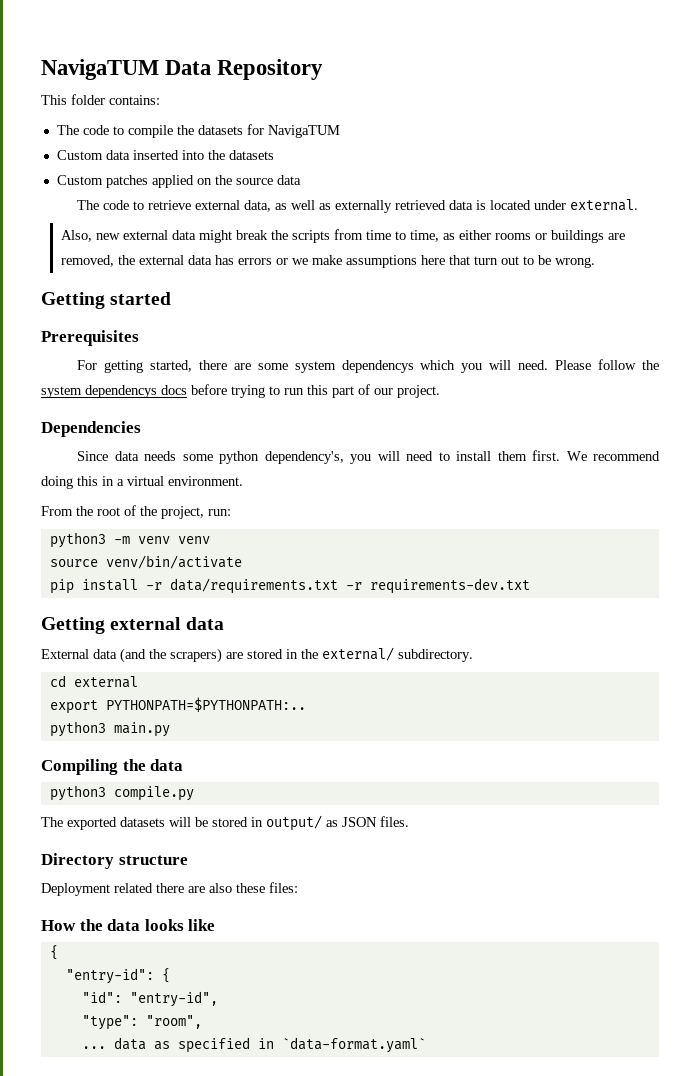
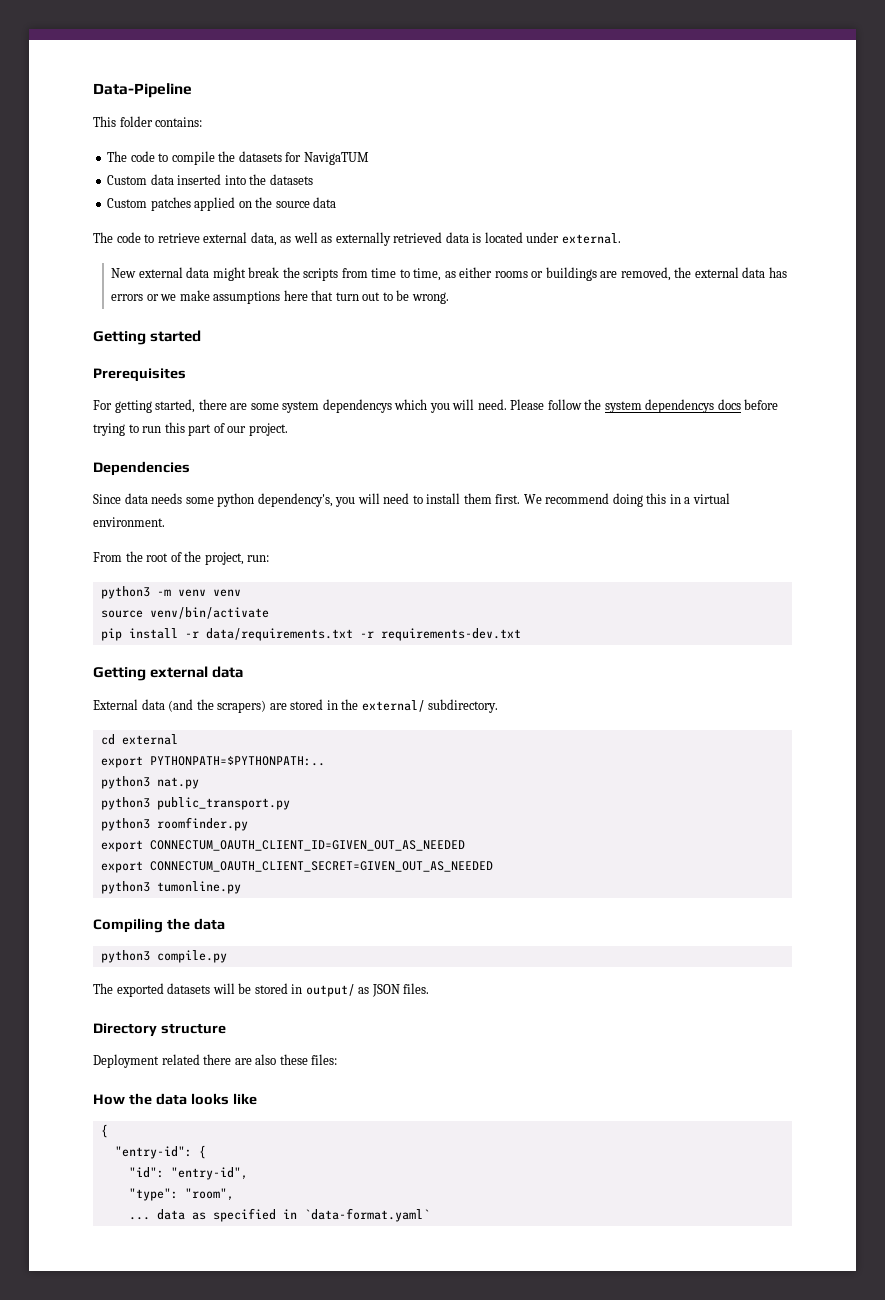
[41,59,324,80] NavigaTUM Data Repository -> [93,83,192,98] Data-Pipeline
[60,230,120,242] Also, new -> [111,268,137,278] New
[113,722,170,737] main.py -> [156,777,199,789] [100,797,290,810] [100,817,248,831] [100,840,465,852] [100,861,493,873] [100,881,241,894] nat.py // python3 public_transport.py // python3 roomfinder.py // export CONNECTUM_OAUTH_CLIENT_ID=GIVEN_OUT_AS_NEEDED // export CONNECTUM_OAUTH_CLIENT_SECRET=GIVEN_OUT_AS_NEEDED // python3 tumonline.py

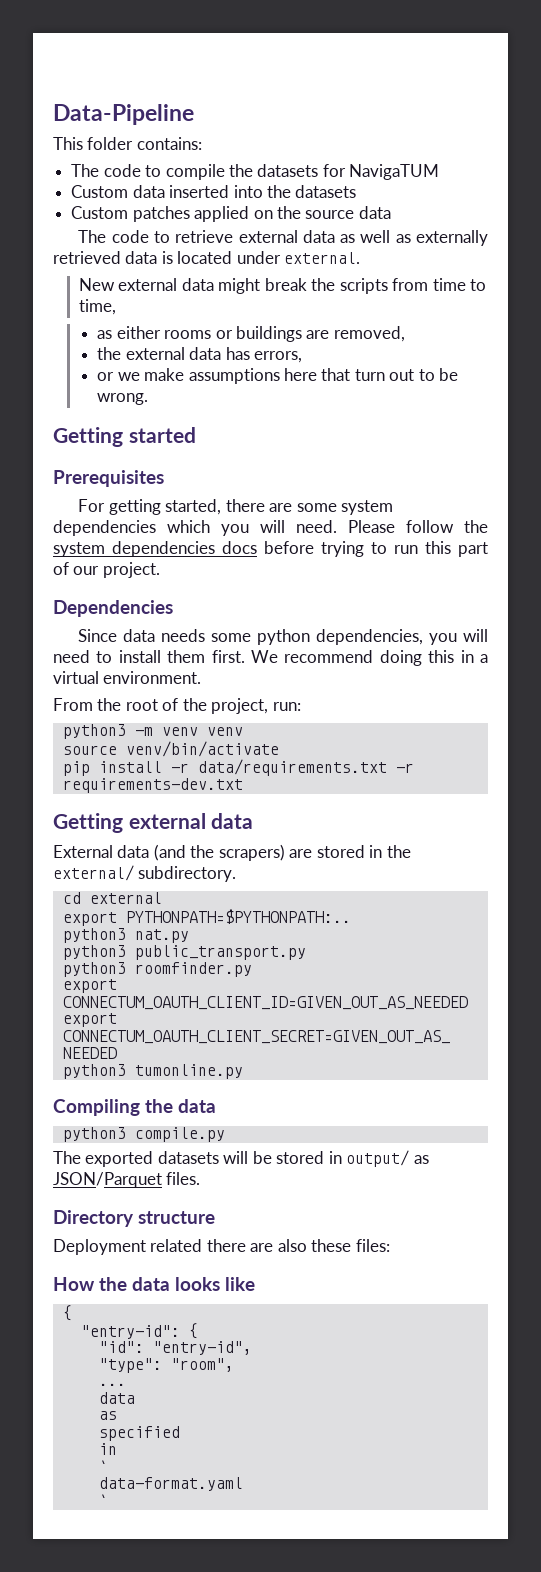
[250,232,277,246] data, -> [302,230,335,243] data
(442, 274) none -> (116, 307) //
(671, 274) none -> (405, 334) //
[111,294,144,301] errors -> [253,351,302,363] errors, //
[322,399,392,413] dependencys -> [53,520,156,536] dependencies
[645,399,715,413] dependencys -> [112,541,215,557] dependencies
[257,493,333,507] dependency's, -> [316,629,424,645] dependencies,
[371,984,400,997] JSON -> [53,1172,162,1188] JSON/Parquet
[156,1209,206,1220] data as -> [98,1392,135,1404] [98,1411,117,1420] // data // as //
[282,1208,430,1222] in `data-format.yaml` -> [98,1443,117,1455] [98,1460,108,1473] [98,1477,243,1491] [98,1494,108,1507] // in // ` // data-format.yaml // `

